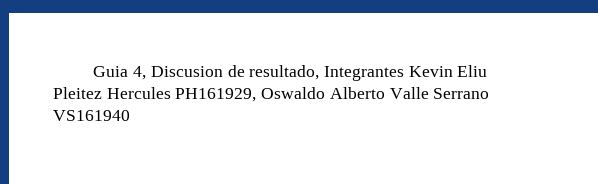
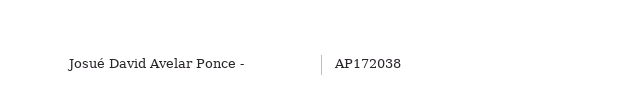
[93,65,488,81] [53,87,490,102] [53,110,130,121] Guia 4, Discusion de resultado, Integrantes Kevin Eliu Pleitez Hercules PH161929, Oswaldo Alberto Valle Serrano VS161940 -> [67,58,401,71] Josué David Avelar Ponce - AP172038

